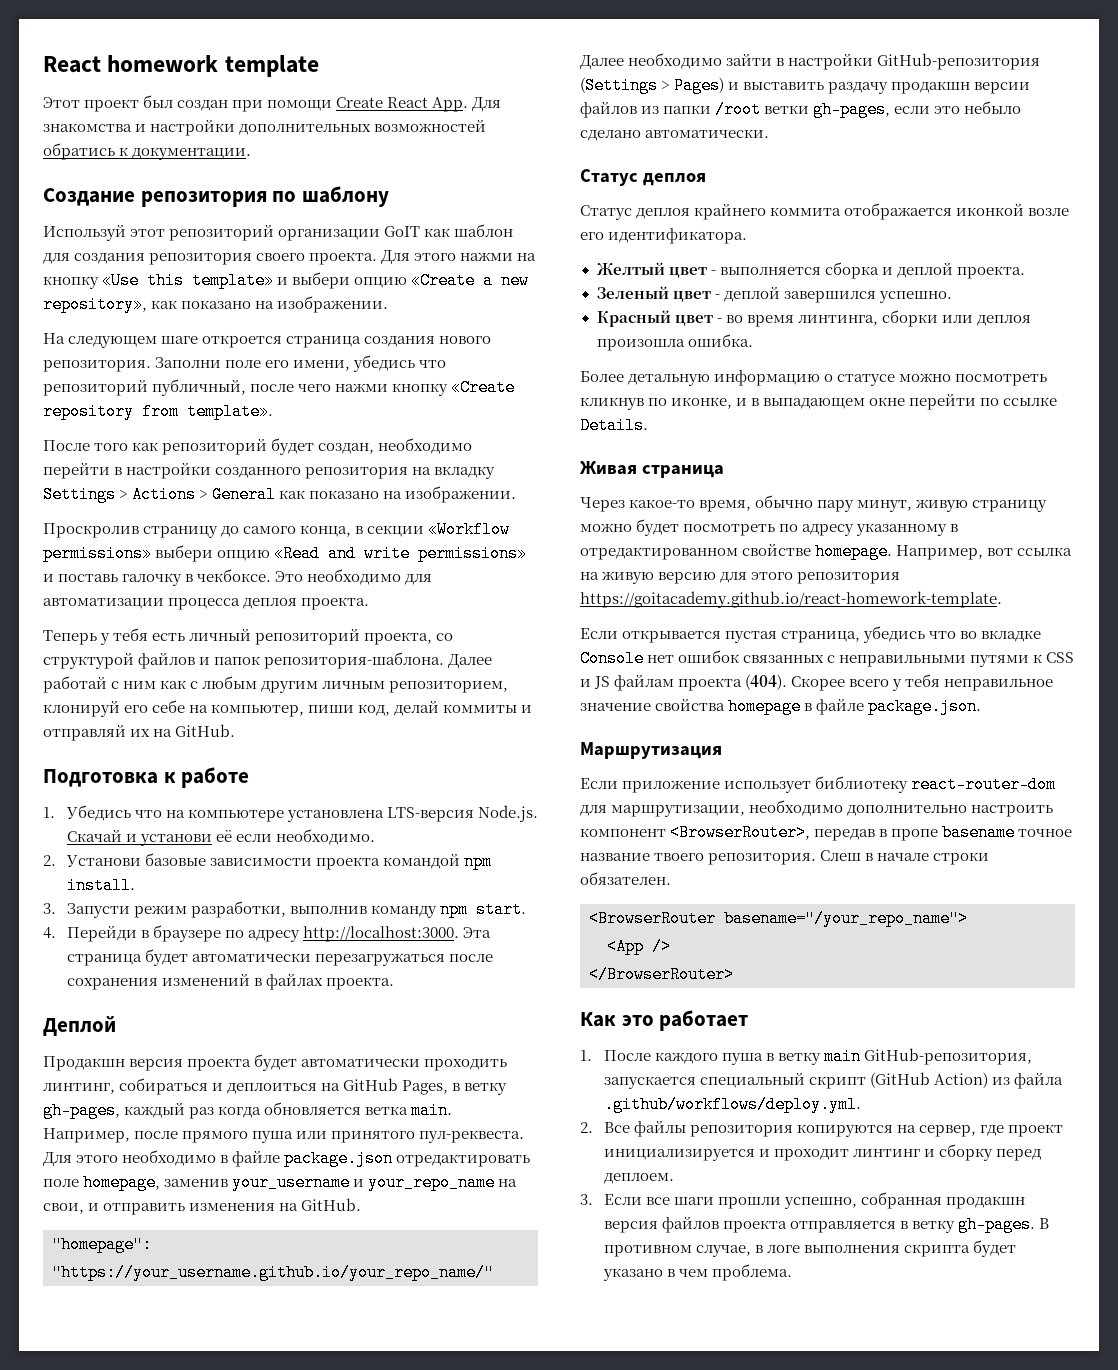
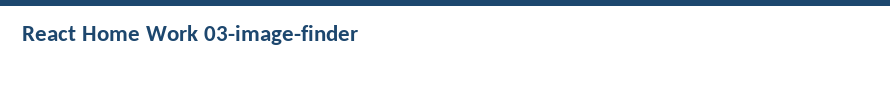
[43,55,319,77] [43,95,502,112] [43,119,487,136] [43,143,252,160] [43,186,390,207] [43,224,514,241] [43,250,537,265] [43,272,530,289] [43,296,389,313] [43,333,492,348] [43,355,447,372] [43,379,516,396] [43,403,273,420] [43,438,473,455] [43,462,496,479] [43,486,517,503] [43,521,511,538] [43,545,527,562] [43,569,433,586] [43,597,370,610] [43,628,454,645] [43,652,493,669] [43,676,509,693] [43,700,533,717] [43,724,236,741] [43,767,250,788] [43,805,538,822] [66,829,375,846] [43,853,492,870] [66,877,135,894] [43,901,526,918] [43,925,491,942] [66,949,493,966] [66,973,394,990] [43,1016,116,1036] [43,1054,508,1071] [43,1078,508,1095] [43,1102,453,1119] [43,1128,525,1143] [43,1150,531,1167] [43,1174,518,1191] [43,1198,362,1215] [52,1236,152,1253] [52,1264,494,1281] [580,53,1041,70] [580,77,1031,94] [580,101,1022,118] [580,129,770,141] [580,169,706,186] [580,203,1070,220] [580,228,748,244] [596,262,1025,279] [596,286,952,303] [596,310,1031,327] [596,334,753,351] [580,370,1048,386] [580,393,1058,410] [580,417,648,434] [580,461,724,478] [580,495,1048,512] [580,519,959,536] [580,543,1073,560] [580,571,901,584] [580,591,1002,608] [580,626,1042,643] [580,650,1075,667] [580,674,1054,691] [580,698,982,715] [580,742,722,759] [580,776,1057,793] [580,800,1054,817] [580,824,1073,841] [580,850,990,865] [580,872,671,885] [589,910,968,927] [607,938,671,955] [589,966,734,983] [580,1010,749,1031] [580,1048,1032,1065] [603,1072,1063,1089] [603,1096,861,1113] [580,1120,1063,1137] [603,1144,1041,1161] [603,1173,674,1184] [580,1192,1025,1209] [603,1216,1049,1233] [603,1240,1016,1257] [602,1264,792,1281] React homework template // Этот проект был создан при помощи Create React App. Для знакомства и настройки дополнительных возможностей обратись к документации. // Создание репозитория по шаблону // Используй этот репозиторий организации GoIT как шаблон для создания репозитория своего проекта. Для этого нажми на кнопку «Use this template» и выбери опцию «Create a new repository», как показано на изображении. // На следующем шаге откроется страница создания нового репозитория. Заполни поле его имени, убедись что репозиторий публичный, после чего нажми кнопку «Create repository from template». // После того как репозиторий будет создан, необходимо перейти в настройки созданного репозитория на вкладку Settings > Actions > General как показано на изображении. // Проскролив страницу до самого конца, в секции «Workflow permissions» выбери опцию «Read and write permissions» и поставь галочку в чекбоксе. Это необходимо для автоматизации процесса деплоя проекта. // Теперь у тебя есть личный репозиторий проекта, со структурой файлов и папок репозитория-шаблона. Далее работай с ним как с любым другим личным репозиторием, клонируй его себе на компьютер, пиши код, делай коммиты и отправляй их на GitHub. // Подготовка к работе // 1. Убедись что на компьютере установлена LTS-версия Node.js. Скачай и установи её если необходимо. // 2. Установи базовые зависимости проекта командой npm install. // 3. Запусти режим разработки, выполнив команду npm start. // 4. Перейди в браузере по адресу http://localhost:3000. Эта страница будет автоматически перезагружаться после сохранения изменений в файлах проекта. // Деплой // Продакшн версия проекта будет автоматически проходить линтинг, собираться и деплоиться на GitHub Pages, в ветку gh-pages, каждый раз когда обновляется ветка main. Например, после прямого пуша или принятого пул-реквеста. Для этого необходимо в файле package.json отредактировать поле homepage, заменив your_username и your_repo_name на свои, и отправить изменения на GitHub. // "homepage": "https://your_username.github.io/your_repo_name/" // Далее необходимо зайти в настройки GitHub-репозитория (Settings > Pages) и выставить раздачу продакшн версии файлов из папки /root ветки gh-pages, если это небыло сделано автоматически. // Статус деплоя // Статус деплоя крайнего коммита отображается иконкой возле его идентификатора. // Желтый цвет - выполняется сборка и деплой проекта. // Зеленый цвет - деплой завершился успешно. // Красный цвет - во время линтинга, сборки или деплоя произошла ошибка. // Более детальную информацию о статусе можно посмотреть кликнув по иконке, и в выпадающем окне перейти по ссылке Details. // Живая страница // Через какое-то время, обычно пару минут, живую страницу можно будет посмотреть по адресу указанному в отредактированном свойстве homepage. Например, вот ссылка на живую версию для этого репозитория https://goitacademy.github.io/react-homework-template. // Если открывается пустая страница, убедись что во вкладке Console нет ошибок связанных с неправильными путями к CSS и JS файлам проекта (404). Скорее всего у тебя неправильное значение свойства homepage в файле package.json. // Маршрутизация // Если приложение использует библиотеку react-router-dom для маршрутизации, необходимо дополнительно настроить компонент <BrowserRouter>, передав в пропе basename точное название твоего репозитория. Слеш в начале строки обязателен. // <BrowserRouter basename="/your_repo_name"> // <App /> // </BrowserRouter> // Как это работает // 1. После каждого пуша в ветку main GitHub-репозитория, запускается специальный скрипт (GitHub Action) из файла .github/workflows/deploy.yml. // 2. Все файлы репозитория копируются на сервер, где проект инициализируется и проходит линтинг и сборку перед деплоем. // 3. Если все шаги прошли успешно, собранная продакшн версия файлов проекта отправляется в ветку gh-pages. В противном случае, в логе выполнения скрипта будет указано в чем проблема. -> [22,25,359,45] React Home Work 03-image-finder

